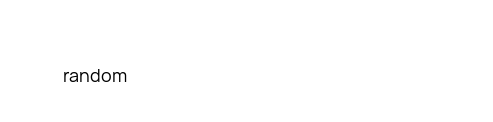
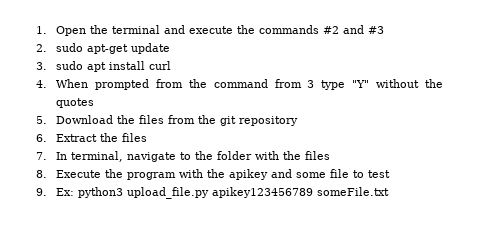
[63,69,127,82] random -> [36,25,385,36] [36,43,171,54] [36,61,172,72] [36,79,443,90] [56,98,95,108] [36,115,299,126] [36,133,148,142] [36,151,331,162] [36,169,391,180] [36,187,390,199] 1. Open the terminal and execute the commands #2 and #3 // 2. sudo apt-get update // 3. sudo apt install curl // 4. When prompted from the command from 3 type "Y" without the quotes // 5. Download the files from the git repository // 6. Extract the files // 7. In terminal, navigate to the folder with the files // 8. Execute the program with the apikey and some file to test // 9. Ex: python3 upload_file.py apikey123456789 someFile.txt

